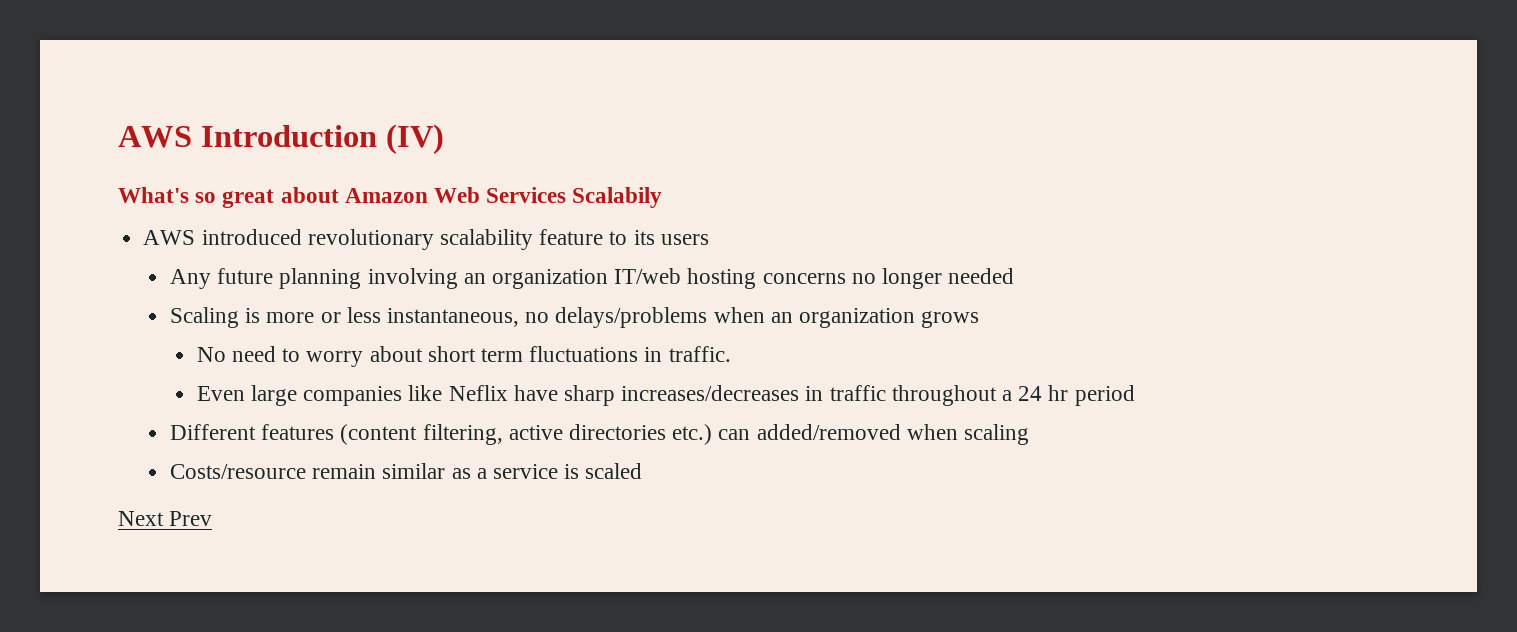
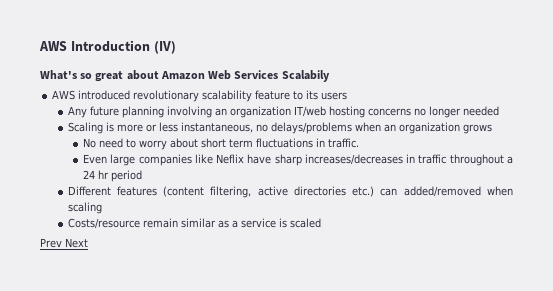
[118,511,213,526] Next Prev -> [40,238,88,248] Prev Next

